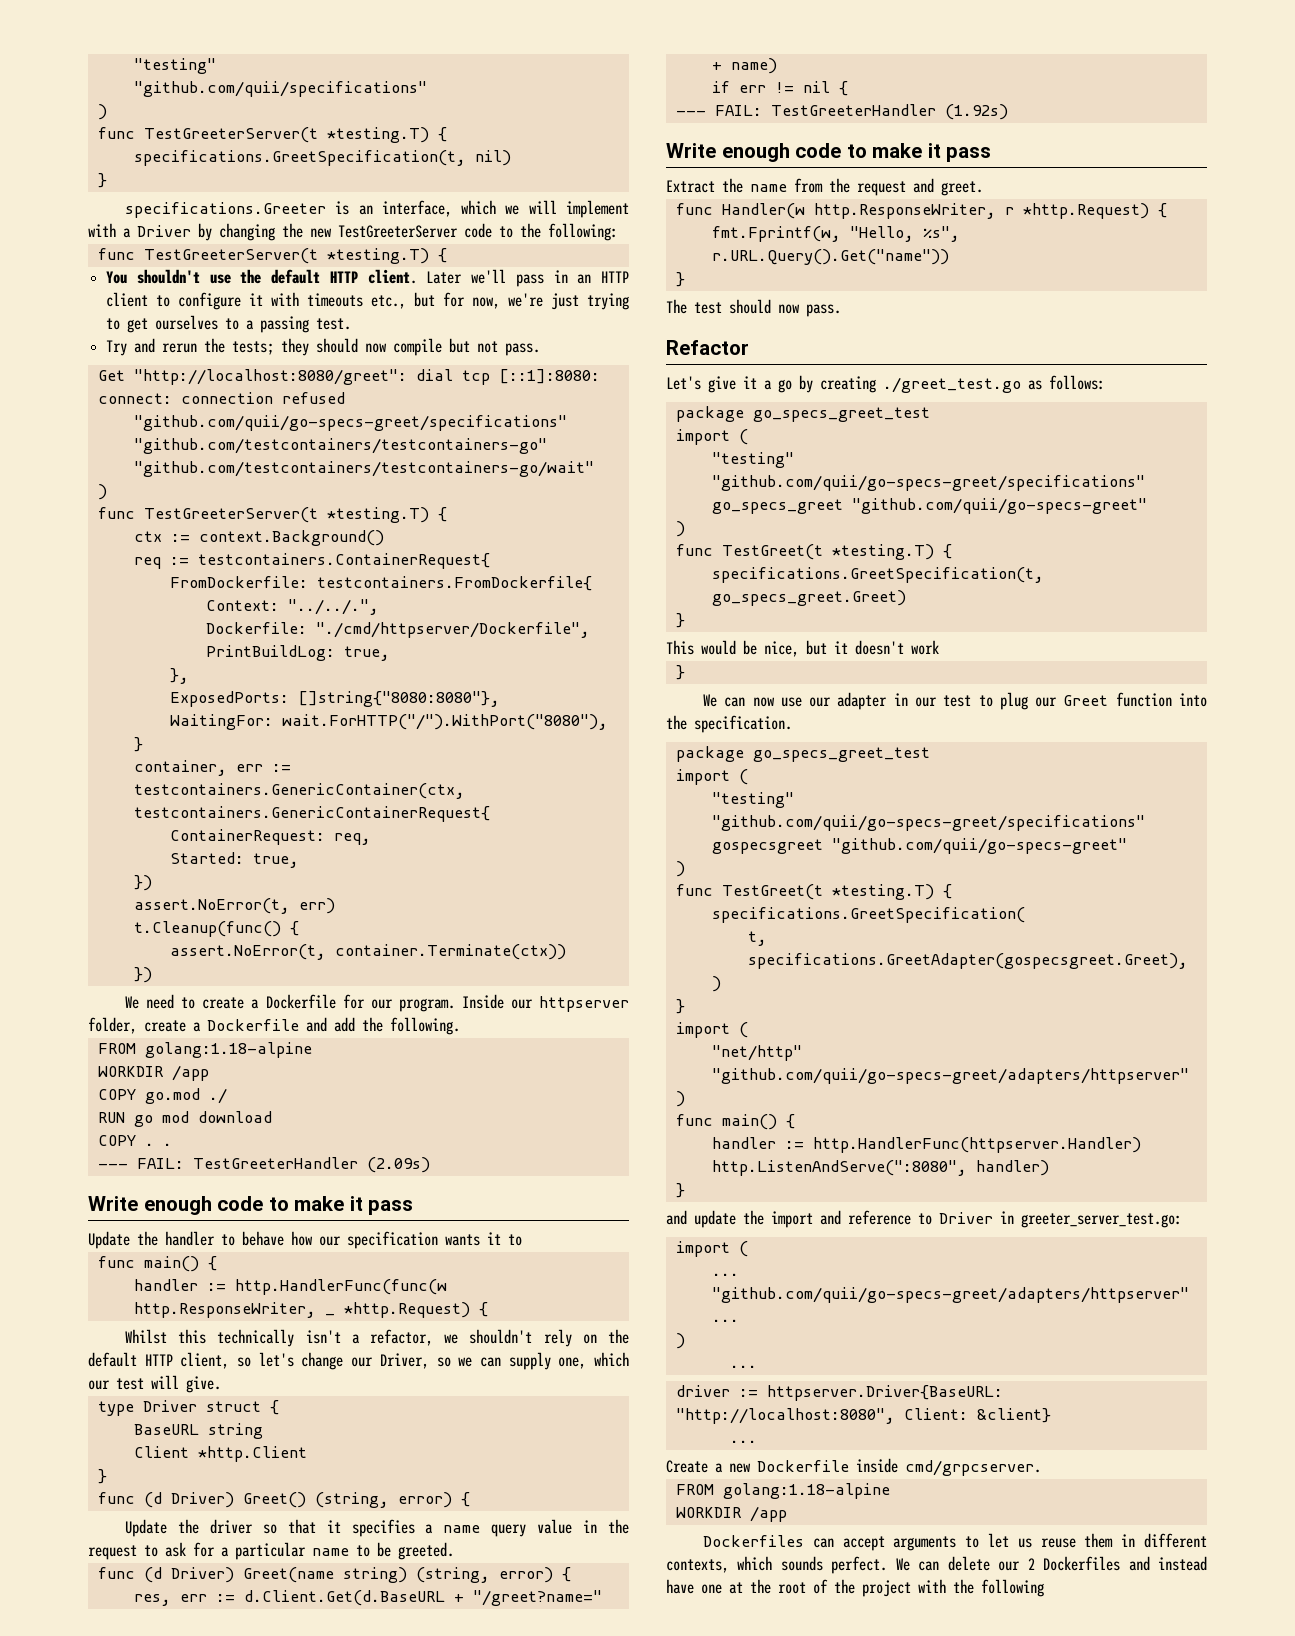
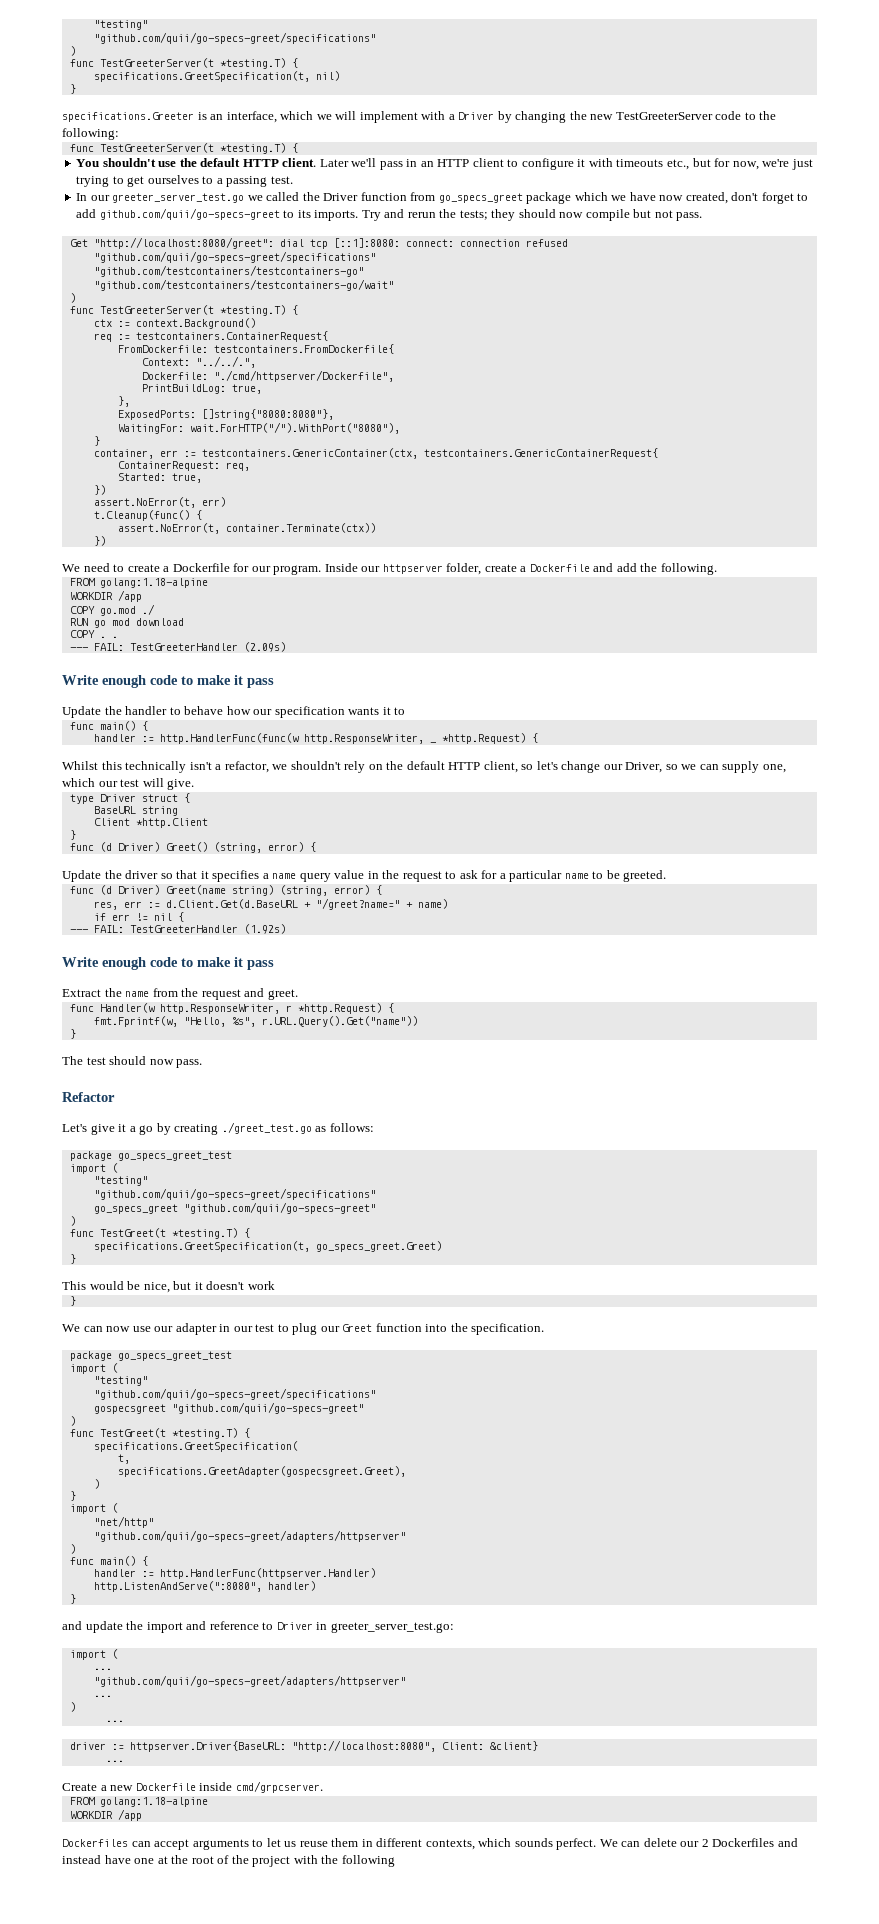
[133,58,216,74] [133,81,427,97] "testing" // "github.com/quii/specifications" -> [93,20,148,30] [93,32,376,44] "testing" // "github.com/quii/go-specs-greet/specifications"
(352, 324) none -> [76,192,809,204] [76,208,359,221] In our greeter_server_test.go we called the Driver function from go_specs_greet package which we have now created, don't forget to add github.com/quii/go-specs-greet to its imports.

